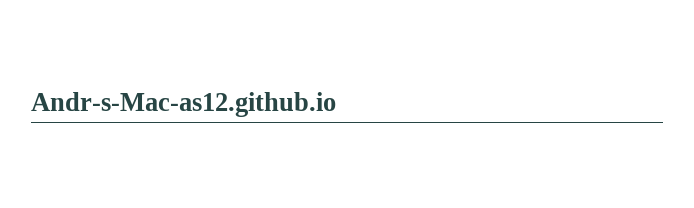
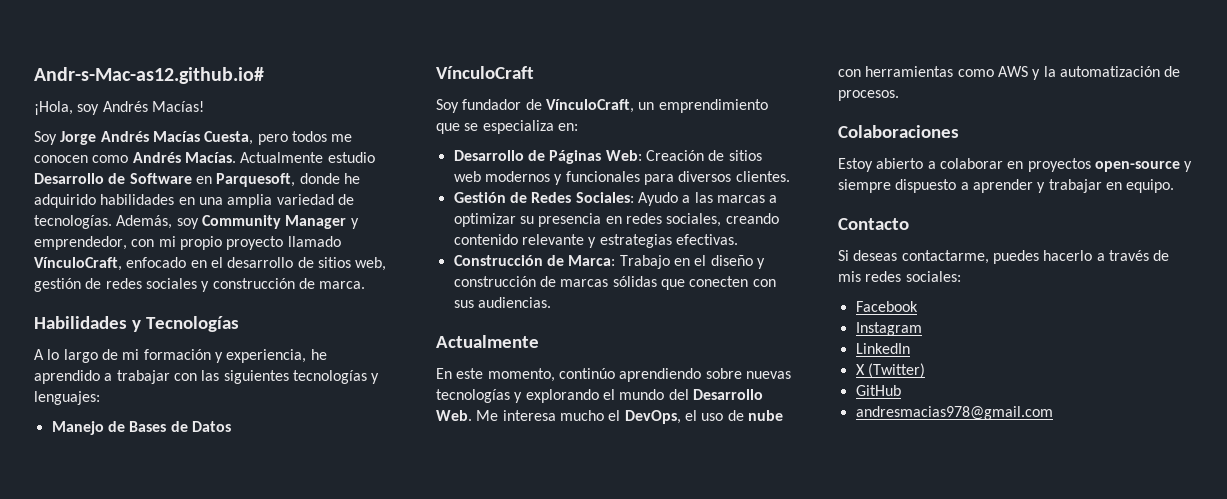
[31,92,336,117] Andr-s-Mac-as12.github.io -> [34,67,264,84] [34,101,204,115] [34,131,353,145] [34,152,375,163] [34,173,360,187] [34,194,354,208] [34,215,359,229] [34,236,341,250] [34,257,387,271] [34,278,366,292] [34,316,239,332] [34,349,327,363] [34,370,380,384] [34,391,100,405] [51,421,231,435] [436,66,534,79] [436,99,768,113] [436,120,578,134] [453,150,762,164] [453,171,790,185] [453,192,778,206] [453,213,779,227] [453,234,738,248] [453,255,765,269] [453,276,776,290] [453,297,551,308] [436,335,539,348] [436,368,791,382] [436,389,763,403] [436,410,783,424] [838,66,1181,80] [838,90,899,101] [838,125,959,138] [838,158,1193,172] [838,179,1175,193] [838,218,909,230] [838,250,1170,264] [838,271,961,282] [855,301,918,312] [855,322,922,336] [855,343,910,354] [855,363,925,378] [855,385,901,396] [855,406,1053,420] Andr-s-Mac-as12.github.io# // ¡Hola, soy Andrés Macías! // Soy Jorge Andrés Macías Cuesta, pero todos me conocen como Andrés Macías. Actualmente estudio Desarrollo de Software en Parquesoft, donde he adquirido habilidades en una amplia variedad de tecnologías. Además, soy Community Manager y emprendedor, con mi propio proyecto llamado VínculoCraft, enfocado en el desarrollo de sitios web, gestión de redes sociales y construcción de marca. // Habilidades y Tecnologías // A lo largo de mi formación y experiencia, he aprendido a trabajar con las siguientes tecnologías y lenguajes: // Manejo de Bases de Datos // VínculoCraft // Soy fundador de VínculoCraft, un emprendimiento que se especializa en: // Desarrollo de Páginas Web: Creación de sitios web modernos y funcionales para diversos clientes. // Gestión de Redes Sociales: Ayudo a las marcas a optimizar su presencia en redes sociales, creando contenido relevante y estrategias efectivas. // Construcción de Marca: Trabajo en el diseño y construcción de marcas sólidas que conecten con sus audiencias. // Actualmente // En este momento, continúo aprendiendo sobre nuevas tecnologías y explorando el mundo del Desarrollo Web. Me interesa mucho el DevOps, el uso de nube con herramientas como AWS y la automatización de procesos. // Colaboraciones // Estoy abierto a colaborar en proyectos open-source y siempre dispuesto a aprender y trabajar en equipo. // Contacto // Si deseas contactarme, puedes hacerlo a través de mis redes sociales: // Facebook // Instagram // LinkedIn // X (Twitter) // GitHub // andresmacias978@gmail.com

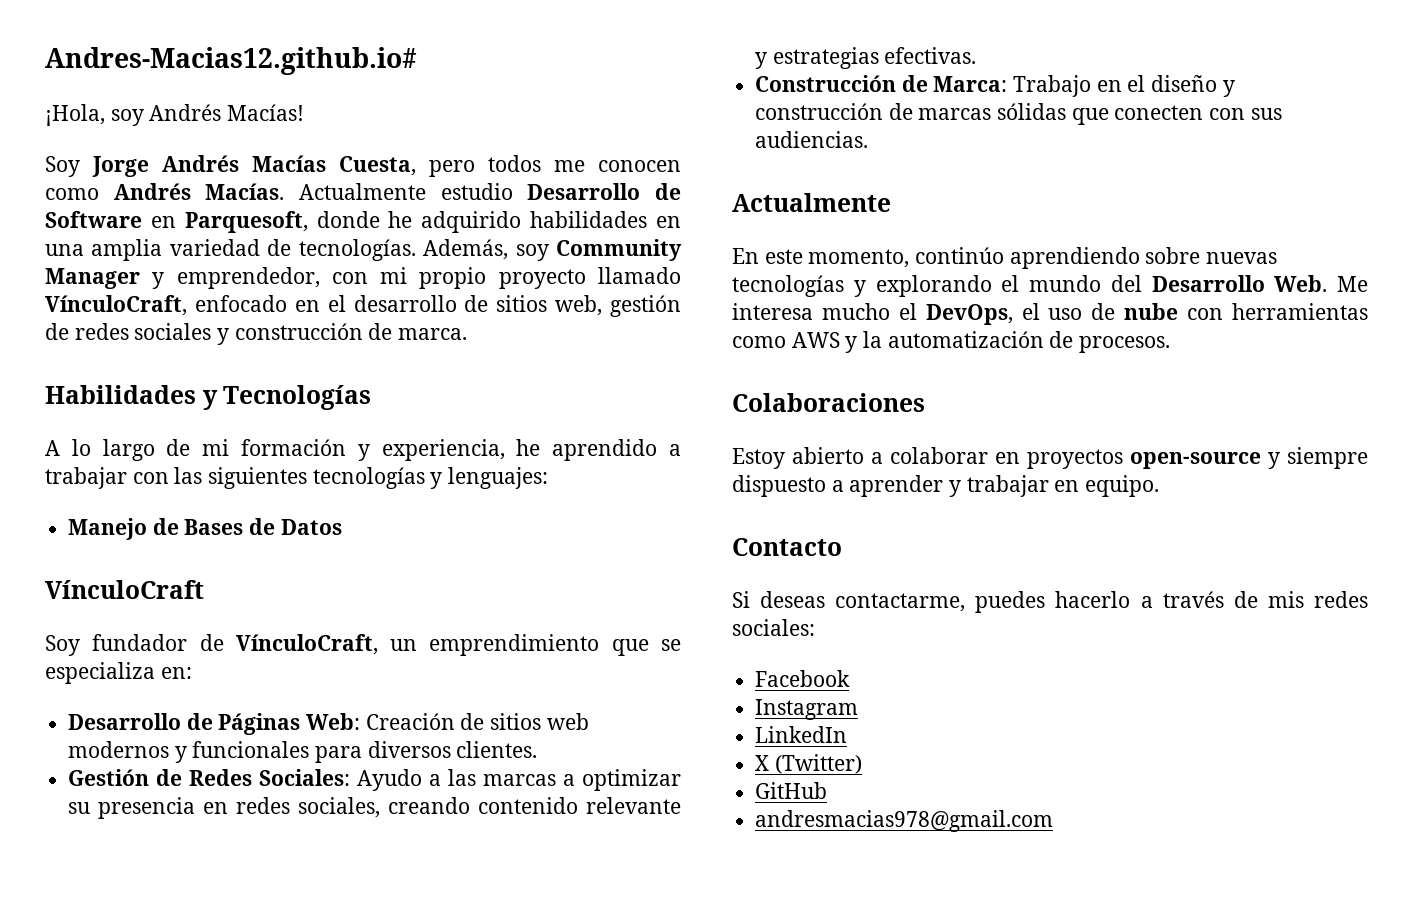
[34,67,264,84] Andr-s-Mac-as12.github.io# -> [45,47,417,75] Andres-Macias12.github.io#

